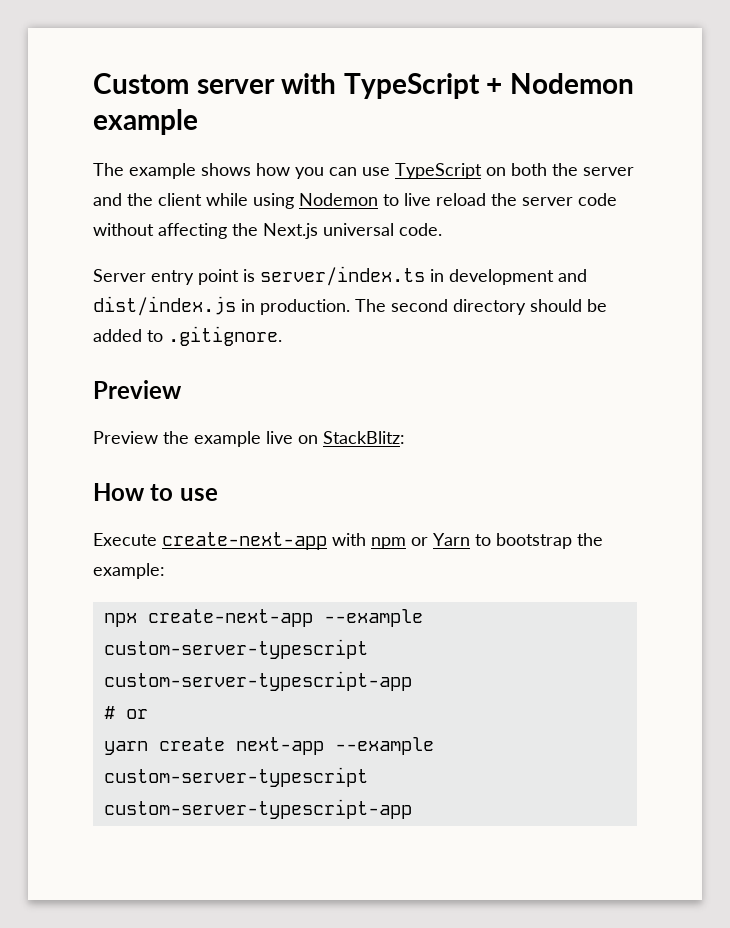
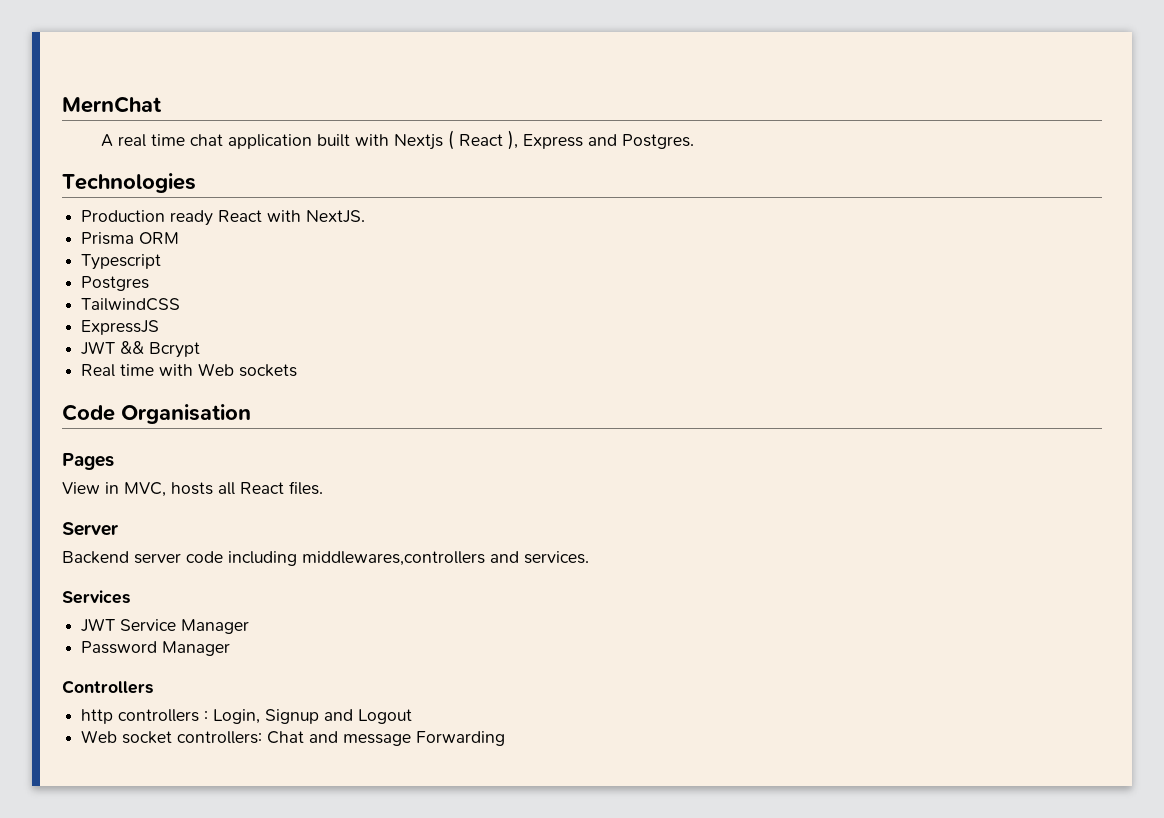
[93,73,634,99] [93,109,198,135] [93,163,634,179] [93,193,617,209] [93,223,442,239] [93,266,587,286] [93,296,607,316] [93,326,282,346] [93,380,182,399] [93,431,405,447] [93,483,218,501] [93,532,603,550] [93,563,165,579] [103,609,423,627] [103,639,368,659] [103,671,412,691] [103,706,148,719] [103,737,434,755] [103,767,368,787] [103,799,412,819] Custom server with TypeScript + Nodemon example // The example shows how you can use TypeScript on both the server and the client while using Nodemon to live reload the server code without affecting the Next.js universal code. // Server entry point is server/index.ts in development and dist/index.js in production. The second directory should be added to .gitignore. // Preview // Preview the example live on StackBlitz: // How to use // Execute create-next-app with npm or Yarn to bootstrap the example: // npx create-next-app --example custom-server-typescript custom-server-typescript-app // # or // yarn create next-app --example custom-server-typescript custom-server-typescript-app -> [62,96,162,113] [101,130,695,150] [62,173,196,193] [81,210,366,226] [81,232,180,245] [81,254,162,270] [81,276,150,291] [81,298,181,311] [81,320,160,335] [81,341,201,358] [81,363,298,377] [62,404,251,424] [62,453,114,470] [62,481,323,497] [62,522,118,536] [62,551,589,566] [62,590,130,604] [81,618,250,634] [81,641,231,656] [62,680,153,694] [81,709,413,724] [81,730,506,746] MernChat // A real time chat application built with Nextjs ( React ), Express and Postgres. // Technologies // Production ready React with NextJS. // Prisma ORM // Typescript // Postgres // TailwindCSS // ExpressJS // JWT && Bcrypt // Real time with Web sockets // Code Organisation // Pages // View in MVC, hosts all React files. // Server // Backend server code including middlewares,controllers and services. // Services // JWT Service Manager // Password Manager // Controllers // http controllers : Login, Signup and Logout // Web socket controllers: Chat and message Forwarding

